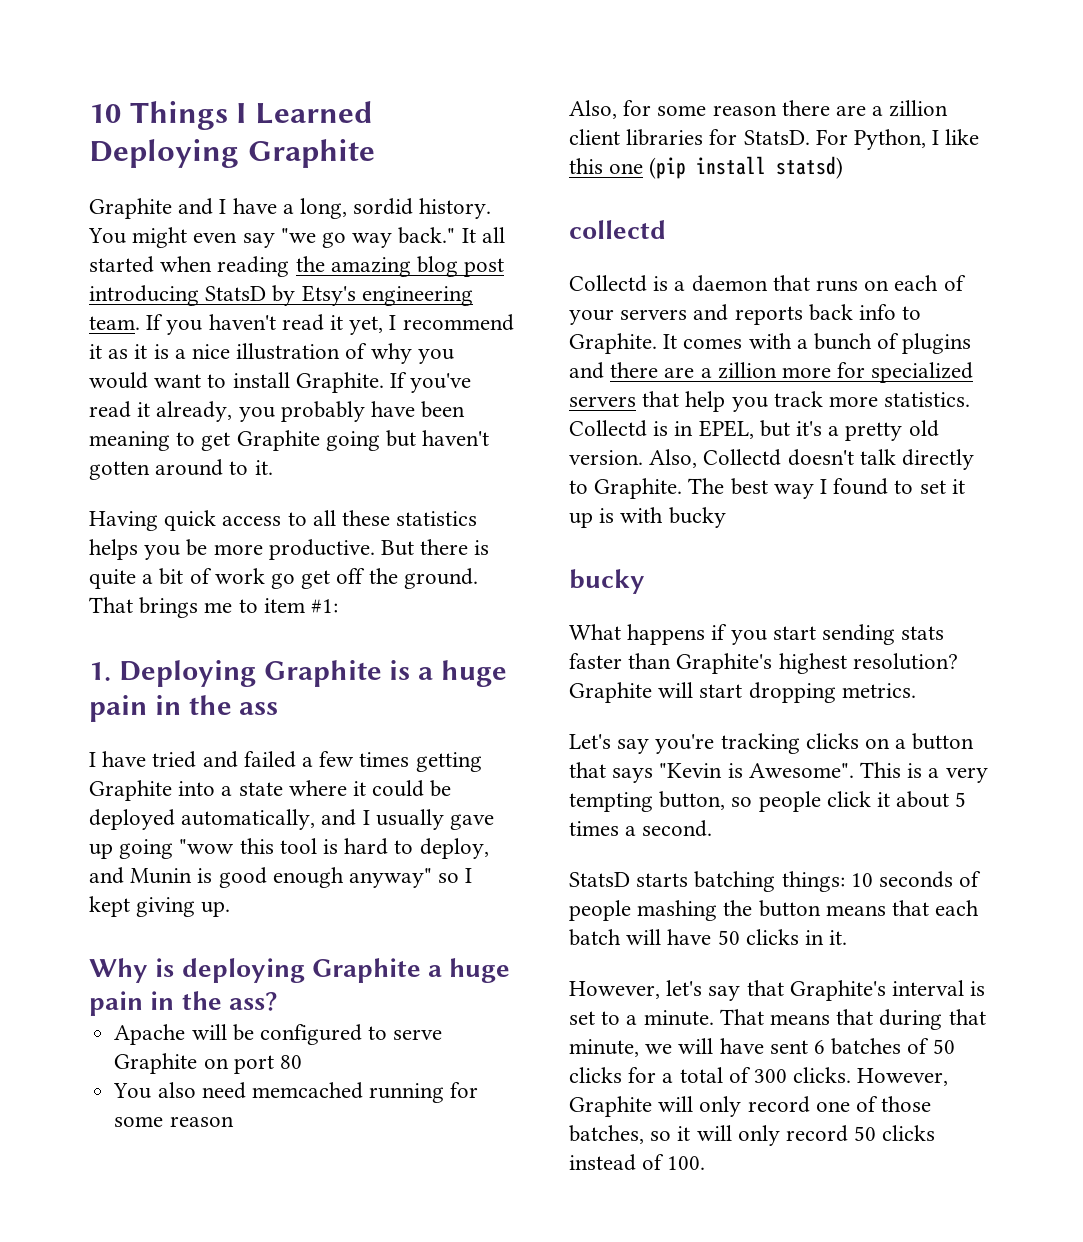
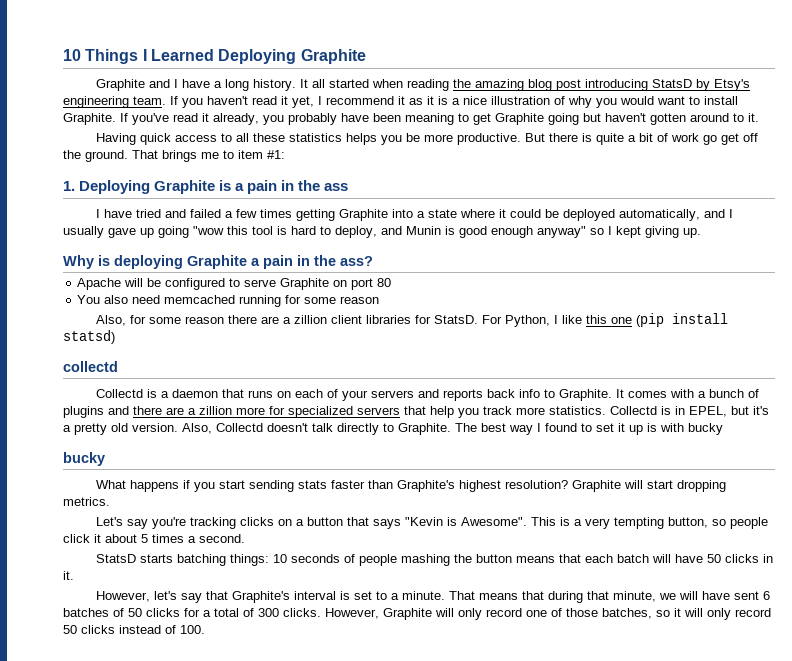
[300,198,492,219] [88,227,456,248] long, sordid history. You might even say "we go way back." -> [224,79,296,91] long history.
[441,660,508,687] huge -> (245, 187) none
[449,958,511,983] huge -> (260, 262) none

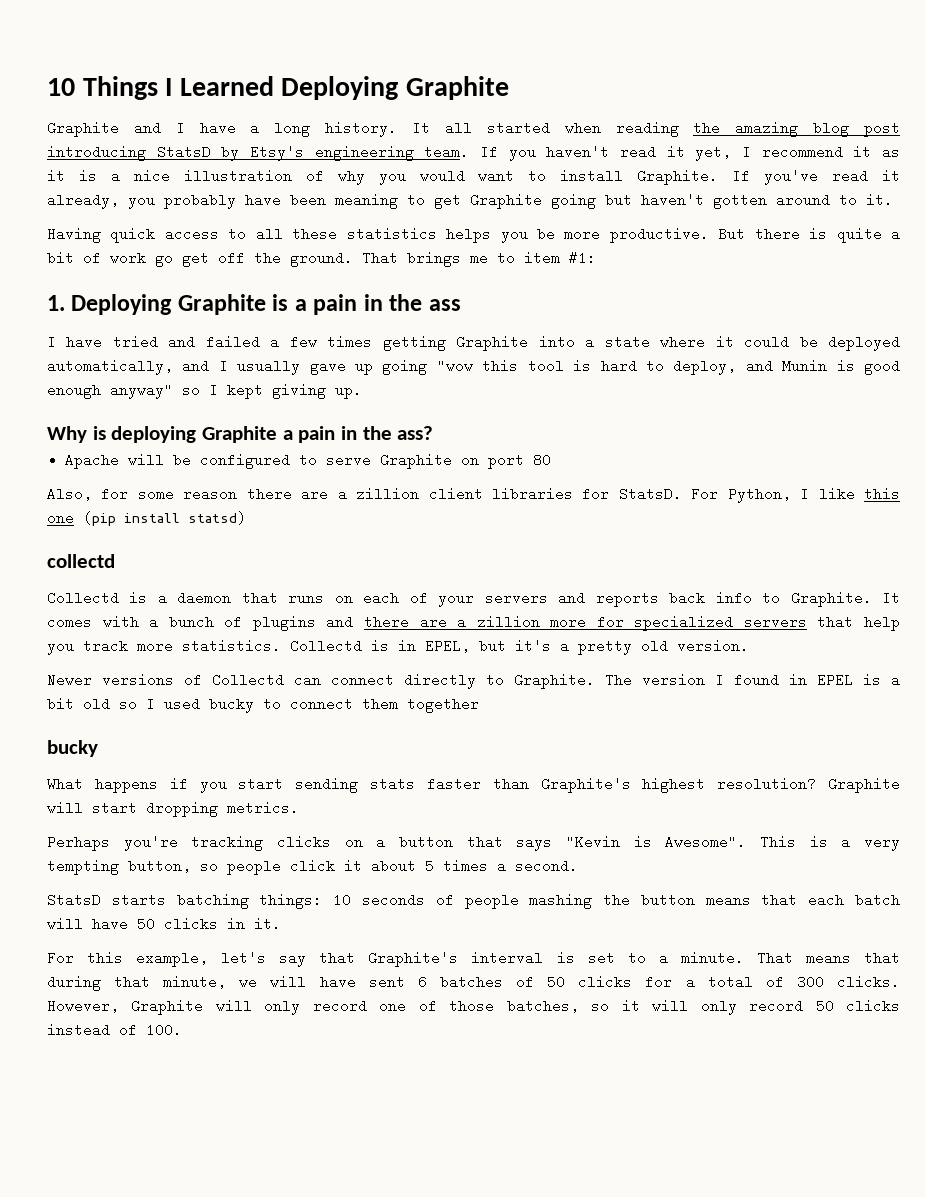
[77,295,380,307] // You also need memcached running for some reason -> (552, 460) none
[182,423,723,435] Also, Collectd doesn't talk directly to Graphite. The best way I found to set it up is with bucky -> [47,673,900,689] [47,697,479,713] // Newer versions of Collectd can connect directly to Graphite. The version I found in EPEL is a bit old so I used bucky to connect them together
[95,517,148,529] Let's say -> [47,835,110,851] Perhaps
[95,591,150,602] However, -> [47,951,209,967] For this example,

